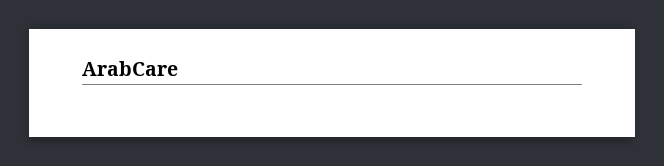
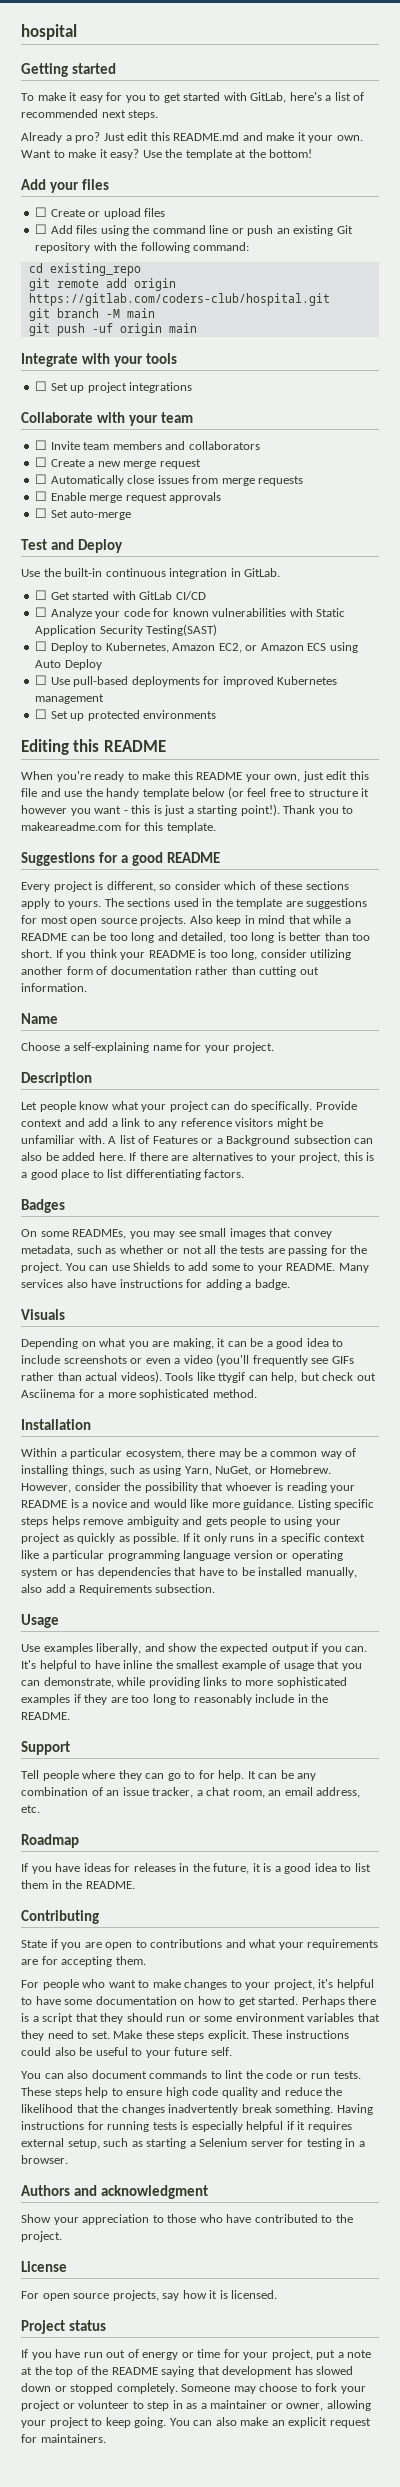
[82,61,178,76] ArabCare -> [21,24,77,40] [21,63,117,77] [21,92,365,103] [21,109,159,120] [21,132,363,143] [21,149,313,160] [21,179,110,193] [35,207,166,219] [35,224,353,236] [35,242,250,253] [28,263,141,276] [28,278,176,291] [28,293,330,306] [28,308,155,321] [28,323,197,336] [21,353,178,367] [35,381,193,393] [21,412,194,426] [35,440,260,450] [35,457,201,469] [35,474,304,486] [35,491,222,503] [35,508,132,520] [21,539,124,553] [21,568,281,579] [35,590,206,600] [35,607,346,619] [35,624,218,636] [35,641,358,653] [35,659,102,670] [35,675,338,687] [35,694,105,704] [35,709,217,721] [21,739,166,755] [21,771,369,782] [21,787,370,799] [21,804,354,816] [21,822,216,833] [21,852,221,866] [21,881,349,892] [21,898,368,909] [21,915,351,926] [21,932,371,943] [21,949,352,960] [21,966,319,977] [21,983,87,992] [21,1013,58,1024] [21,1042,275,1053] [21,1072,92,1086] [21,1101,357,1112] [21,1118,324,1129] [21,1135,374,1146] [21,1152,375,1163] [21,1169,245,1180] [21,1199,65,1213] [21,1228,332,1239] [21,1245,368,1256] [21,1262,369,1273] [21,1279,290,1290] [21,1309,65,1320] [21,1338,344,1349] [21,1354,354,1366] [21,1371,376,1383] [21,1389,257,1400] [21,1419,91,1430] [21,1448,357,1459] [21,1465,332,1476] [21,1482,356,1493] [21,1499,375,1510] [21,1516,341,1527] [21,1533,366,1544] [21,1550,343,1561] [21,1567,357,1578] [21,1584,216,1595] [21,1614,59,1628] [21,1643,368,1654] [21,1660,362,1671] [21,1677,347,1688] [21,1694,329,1705] [21,1712,70,1720] [21,1741,70,1755] [21,1770,317,1781] [21,1787,361,1798] [21,1805,40,1813] [21,1834,79,1848] [21,1863,371,1874] [21,1880,135,1889] [21,1910,99,1924] [21,1939,379,1950] [21,1956,146,1967] [21,1979,374,1990] [21,1996,377,2007] [21,2013,380,2024] [21,2030,349,2041] [21,2047,232,2058] [21,2070,361,2079] [21,2087,343,2098] [21,2104,373,2115] [21,2121,352,2132] [21,2138,365,2149] [21,2155,68,2164] [21,2185,209,2199] [21,2214,353,2225] [21,2231,62,2242] [21,2261,67,2272] [21,2290,278,2301] [21,2320,107,2334] [21,2349,372,2360] [21,2366,354,2377] [21,2383,366,2394] [21,2400,371,2411] [21,2417,371,2428] [21,2434,106,2443] hospital // Getting started // To make it easy for you to get started with GitLab, here's a list of recommended next steps. // Already a pro? Just edit this README.md and make it your own. Want to make it easy? Use the template at the bottom! // Add your files // ☐ Create or upload files // ☐ Add files using the command line or push an existing Git repository with the following command: // cd existing_repo // git remote add origin https://gitlab.com/coders-club/hospital.git // git branch -M main // git push -uf origin main // Integrate with your tools // ☐ Set up project integrations // Collaborate with your team // ☐ Invite team members and collaborators // ☐ Create a new merge request // ☐ Automatically close issues from merge requests // ☐ Enable merge request approvals // ☐ Set auto-merge // Test and Deploy // Use the built-in continuous integration in GitLab. // ☐ Get started with GitLab CI/CD // ☐ Analyze your code for known vulnerabilities with Static Application Security Testing(SAST) // ☐ Deploy to Kubernetes, Amazon EC2, or Amazon ECS using Auto Deploy // ☐ Use pull-based deployments for improved Kubernetes management // ☐ Set up protected environments // Editing this README // When you're ready to make this README your own, just edit this file and use the handy template below (or feel free to structure it however you want - this is just a starting point!). Thank you to makeareadme.com for this template. // Suggestions for a good README // Every project is different, so consider which of these sections apply to yours. The sections used in the template are suggestions for most open source projects. Also keep in mind that while a README can be too long and detailed, too long is better than too short. If you think your README is too long, consider utilizing another form of documentation rather than cutting out information. // Name // Choose a self-explaining name for your project. // Description // Let people know what your project can do specifically. Provide context and add a link to any reference visitors might be unfamiliar with. A list of Features or a Background subsection can also be added here. If there are alternatives to your project, this is a good place to list differentiating factors. // Badges // On some READMEs, you may see small images that convey metadata, such as whether or not all the tests are passing for the project. You can use Shields to add some to your README. Many services also have instructions for adding a badge. // Visuals // Depending on what you are making, it can be a good idea to include screenshots or even a video (you'll frequently see GIFs rather than actual videos). Tools like ttygif can help, but check out Asciinema for a more sophisticated method. // Installation // Within a particular ecosystem, there may be a common way of installing things, such as using Yarn, NuGet, or Homebrew. However, consider the possibility that whoever is reading your README is a novice and would like more guidance. Listing specific steps helps remove ambiguity and gets people to using your project as quickly as possible. If it only runs in a specific context like a particular programming language version or operating system or has dependencies that have to be installed manually, also add a Requirements subsection. // Usage // Use examples liberally, and show the expected output if you can. It's helpful to have inline the smallest example of usage that you can demonstrate, while providing links to more sophisticated examples if they are too long to reasonably include in the README. // Support // Tell people where they can go to for help. It can be any combination of an issue tracker, a chat room, an email address, etc. // Roadmap // If you have ideas for releases in the future, it is a good idea to list them in the README. // Contributing // State if you are open to contributions and what your requirements are for accepting them. // For people who want to make changes to your project, it's helpful to have some documentation on how to get started. Perhaps there is a script that they should run or some environment variables that they need to set. Make these steps explicit. These instructions could also be useful to your future self. // You can also document commands to lint the code or run tests. These steps help to ensure high code quality and reduce the likelihood that the changes inadvertently break something. Having instructions for running tests is especially helpful if it requires external setup, such as starting a Selenium server for testing in a browser. // Authors and acknowledgment // Show your appreciation to those who have contributed to the project. // License // For open source projects, say how it is licensed. // Project status // If you have run out of energy or time for your project, put a note at the top of the README saying that development has slowed down or stopped completely. Someone may choose to fork your project or volunteer to step in as a maintainer or owner, allowing your project to keep going. You can also make an explicit request for maintainers.

